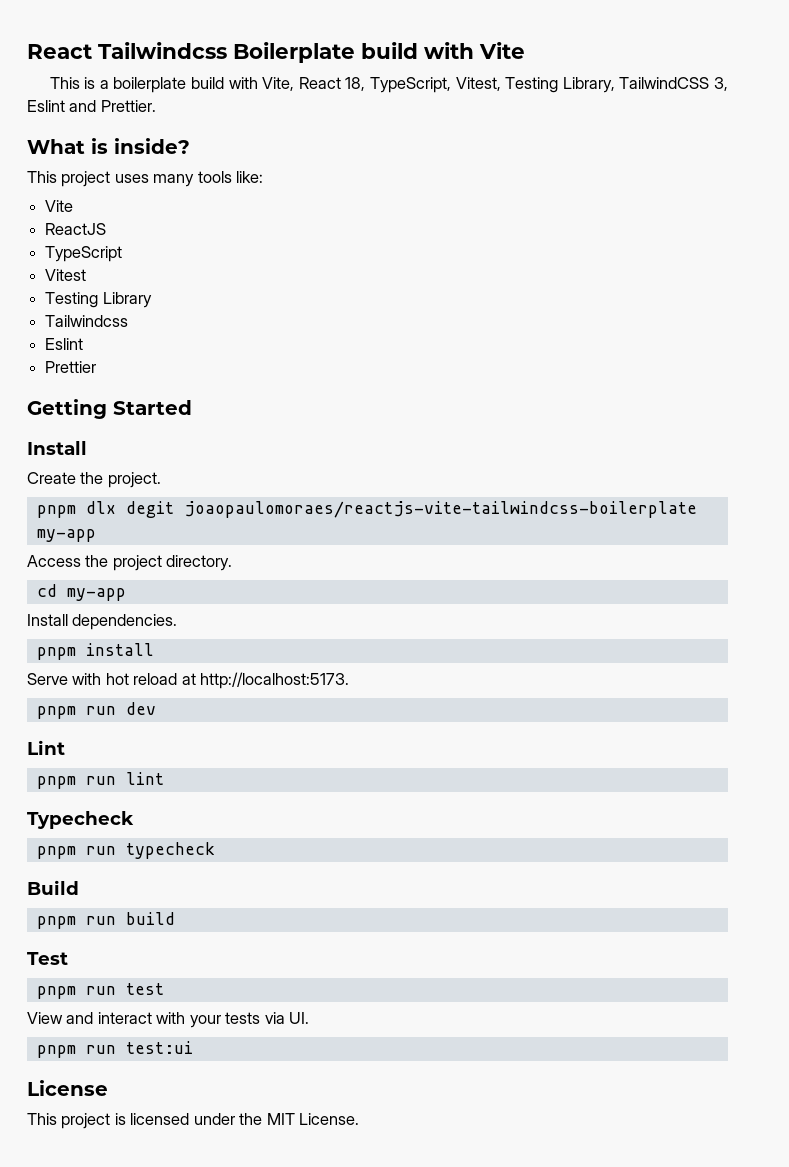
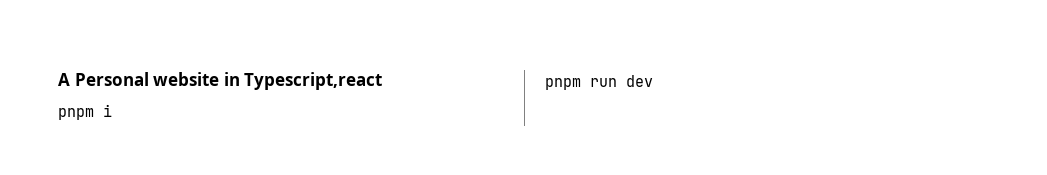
[27,42,525,63] [49,77,729,93] [27,100,156,112] [27,138,190,154] [27,171,264,187] [45,200,74,212] [45,223,107,235] [45,246,123,262] [45,269,87,281] [45,292,152,308] [45,315,129,327] [45,338,84,350] [45,361,97,373] [27,399,192,419] [27,441,87,455] [27,472,161,488] [36,501,697,518] [36,529,96,542] [27,555,233,571] [36,584,126,601] [27,614,178,630] [36,643,154,660] [27,672,350,689] [36,702,156,719] [27,740,65,755] [36,772,164,789] [27,811,134,829] [36,842,215,859] [27,880,79,895] [36,912,175,929] [27,952,68,965] [36,983,164,999] [27,1012,310,1028] [36,1041,193,1058] [27,1080,108,1096] [27,1113,360,1129] React Tailwindcss Boilerplate build with Vite // This is a boilerplate build with Vite, React 18, TypeScript, Vitest, Testing Library, TailwindCSS 3, Eslint and Prettier. // What is inside? // This project uses many tools like: // Vite // ReactJS // TypeScript // Vitest // Testing Library // Tailwindcss // Eslint // Prettier // Getting Started // Install // Create the project. // pnpm dlx degit joaopaulomoraes/reactjs-vite-tailwindcss-boilerplate my-app // Access the project directory. // cd my-app // Install dependencies. // pnpm install // Serve with hot reload at http://localhost:5173. // pnpm run dev // Lint // pnpm run lint // Typecheck // pnpm run typecheck // Build // pnpm run build // Test // pnpm run test // View and interact with your tests via UI. // pnpm run test:ui // License // This project is licensed under the MIT License. -> [58,72,383,90] [58,104,112,120] [545,75,653,90] A Personal website in Typescript,react // pnpm i // pnpm run dev

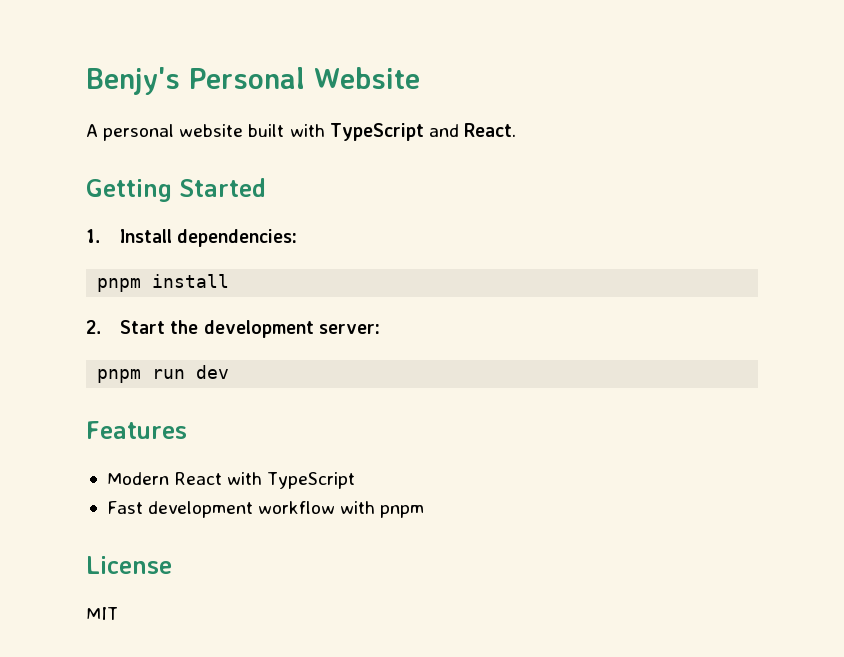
[58,72,383,90] [58,104,112,120] [545,75,653,90] A Personal website in Typescript,react // pnpm i // pnpm run dev -> [86,67,420,95] [86,123,516,141] [86,178,266,202] [86,229,298,247] [97,274,230,292] [86,320,380,338] [97,365,230,383] [86,421,187,439] [106,472,356,489] [106,501,425,518] [86,556,172,574] [86,607,118,620] Benjy's Personal Website // A personal website built with TypeScript and React. // Getting Started // 1. Install dependencies: // pnpm install // 2. Start the development server: // pnpm run dev // Features // Modern React with TypeScript // Fast development workflow with pnpm // License // MIT

